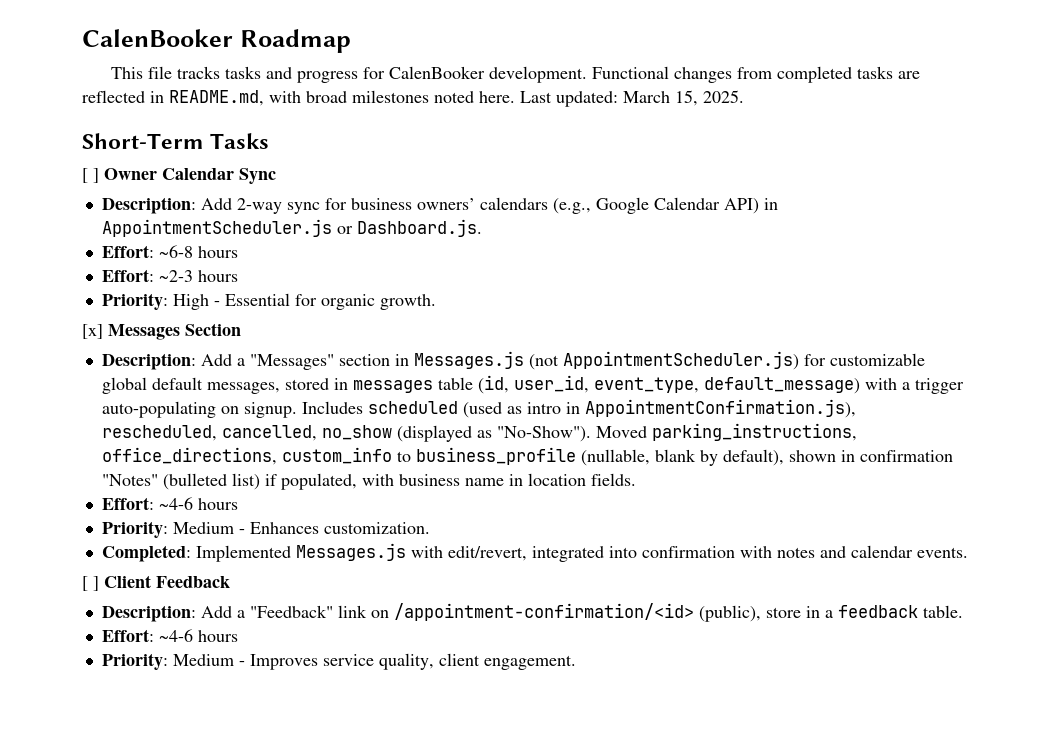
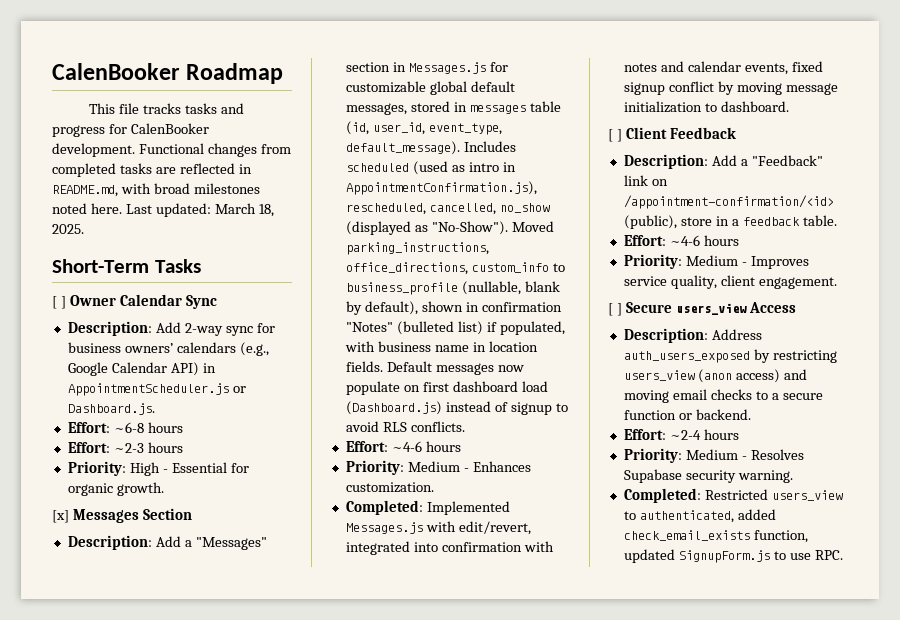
[675,90,698,106] 15, -> [258,204,274,217] 18,
[528,351,799,370] (not AppointmentScheduler.js) -> (486, 68) none
[703,377,964,394] [101,401,297,418] default_message) with a trigger auto-populating on signup. -> [345,141,460,155] default_message).
(636, 479) none -> [386,361,524,375] [345,381,548,395] [345,401,568,415] [345,421,465,432] Default messages now populate on first dashboard load (Dashboard.js) instead of signup to avoid RLS conflicts.
[916,547,968,558] events. -> [744,61,823,75] [623,81,838,95] [623,101,789,113] events, fixed signup conflict by moving message initialization to dashboard.
(576, 662) none -> [608,302,796,316] [623,328,762,343] [623,349,837,363] [623,369,807,383] [623,389,823,403] [623,409,751,420] [623,429,739,440] [623,448,804,463] [623,469,793,483] [623,488,843,503] [623,509,776,523] [623,530,808,543] [623,549,843,563] // [ ] Secure users_view Access // Description: Address auth_users_exposed by restricting users_view (anon access) and moving email checks to a secure function or backend. // Effort: ~2-4 hours // Priority: Medium - Resolves Supabase security warning. // Completed: Restricted users_view to authenticated, added check_email_exists function, updated SignupForm.js to use RPC.

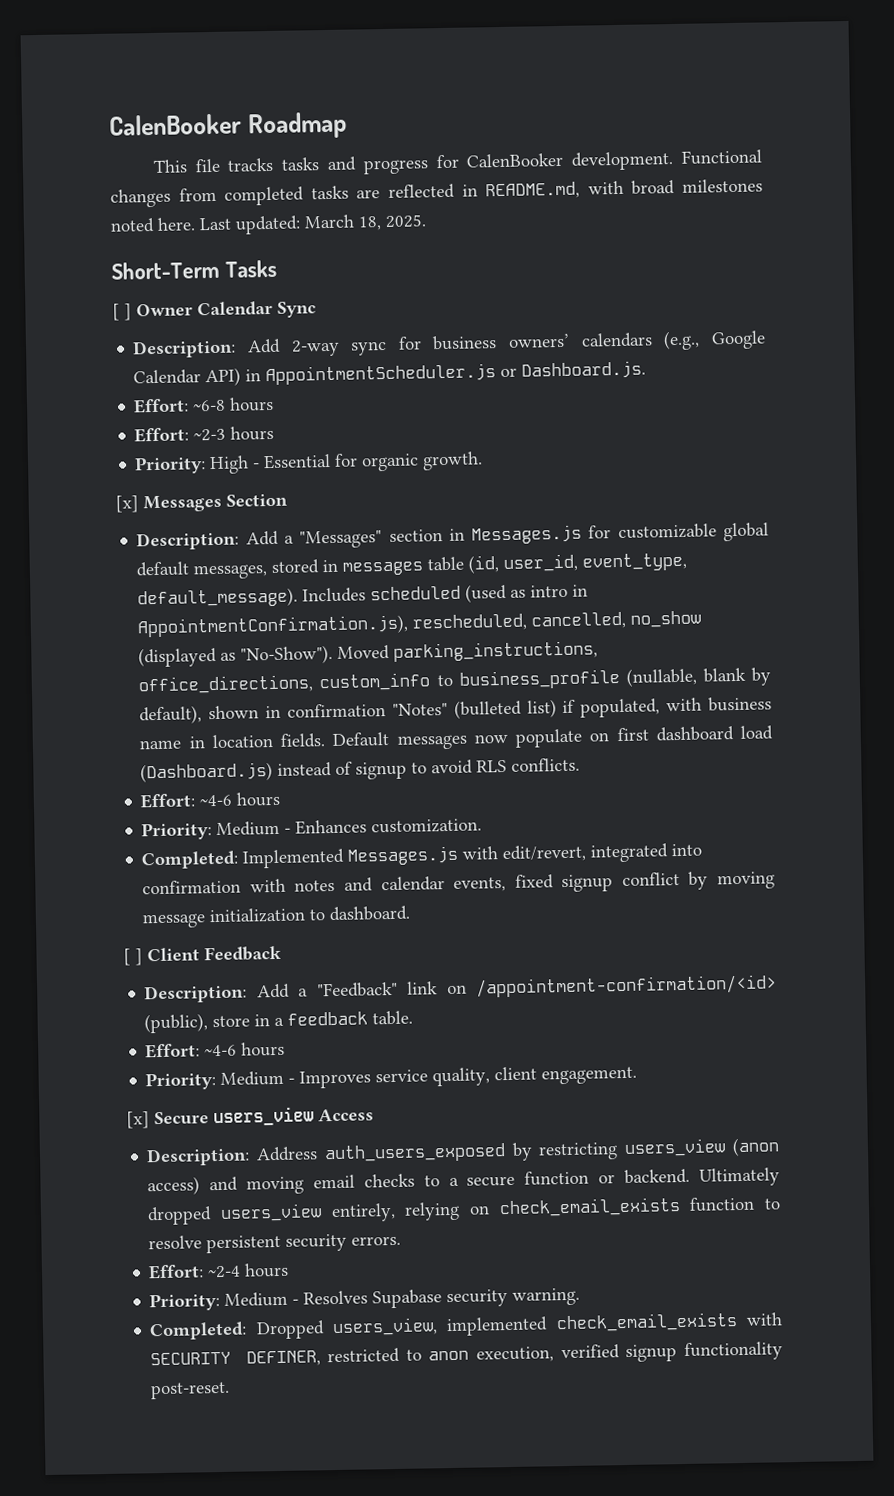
[608,303,622,316] [ ] -> [126,1111,150,1129] [x]
(751, 414) none -> [699,1167,780,1187] [147,1196,781,1226] [148,1233,402,1254] Ultimately dropped users_view entirely, relying on check_email_exists function to resolve persistent security errors.
[704,489,843,501] [623,509,776,523] [623,530,808,543] [623,549,843,563] Restricted users_view to authenticated, added check_email_exists function, updated SignupForm.js to use RPC. -> [255,1312,783,1340] [150,1341,783,1367] [150,1381,231,1400] Dropped users_view, implemented check_email_exists with SECURITY DEFINER, restricted to anon execution, verified signup functionality post-reset.

